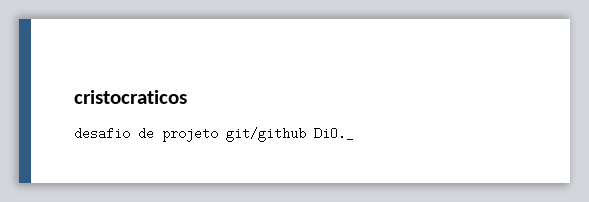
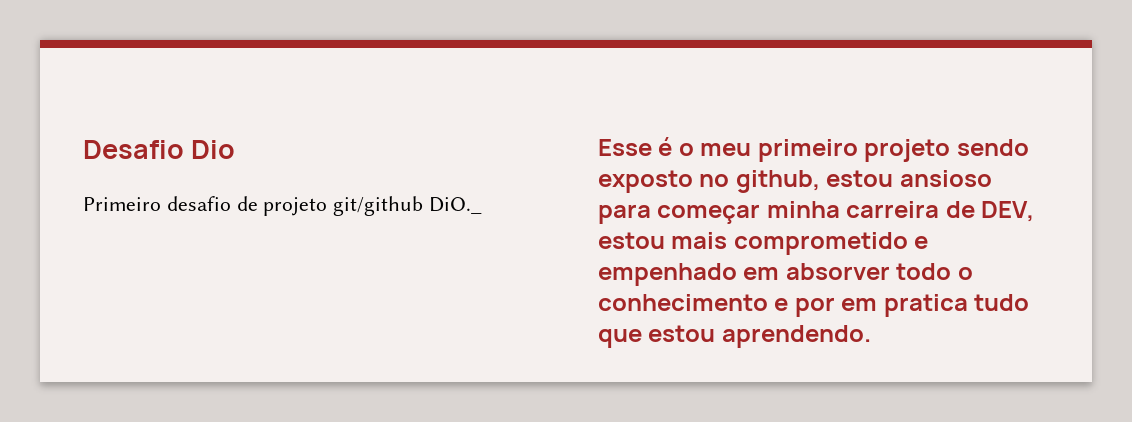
[74,90,187,104] cristocraticos // -> [83,140,236,159] [83,197,161,211] Desafio Dio // Primeiro
(354, 133) none -> [598,137,1029,162] [598,170,992,193] [598,201,1035,224] [598,232,929,255] [598,263,973,286] [598,294,1030,317] [598,325,871,348] // Esse é o meu primeiro projeto sendo exposto no github, estou ansioso para começar minha carreira de DEV, estou mais comprometido e empenhado em absorver todo o conhecimento e por em pratica tudo que estou aprendendo.

